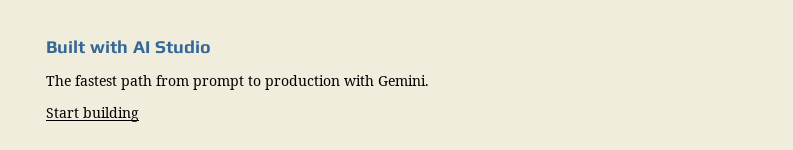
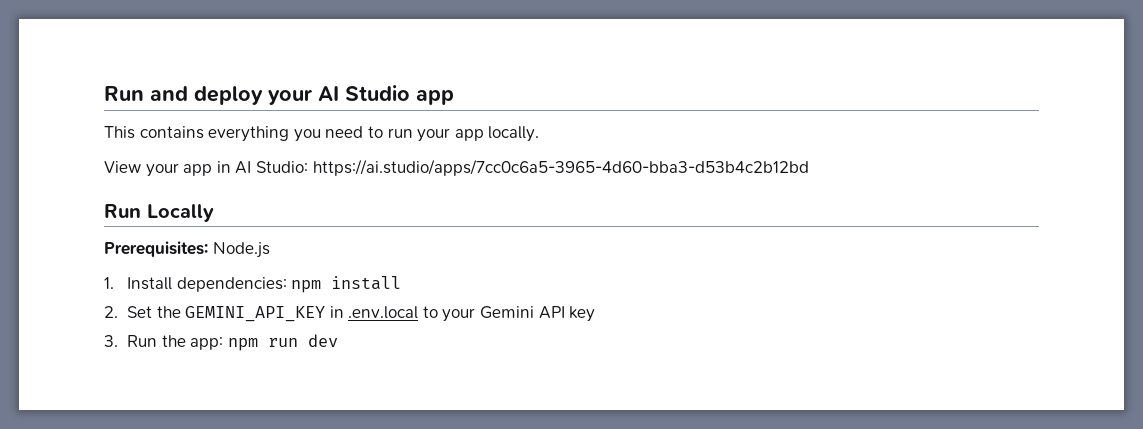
[46,40,211,54] [46,75,429,90] [46,107,139,122] Built with AI Studio // The fastest path from prompt to production with Gemini. // Start building -> [104,85,454,105] [104,126,540,142] [104,159,809,177] [104,204,214,222] [104,241,270,258] [104,276,402,293] [104,306,596,322] [104,334,338,351] Run and deploy your AI Studio app // This contains everything you need to run your app locally. // View your app in AI Studio: https://ai.studio/apps/7cc0c6a5-3965-4d60-bba3-d53b4c2b12bd // Run Locally // Prerequisites: Node.js // 1. Install dependencies: npm install // 2. Set the GEMINI_API_KEY in .env.local to your Gemini API key // 3. Run the app: npm run dev

